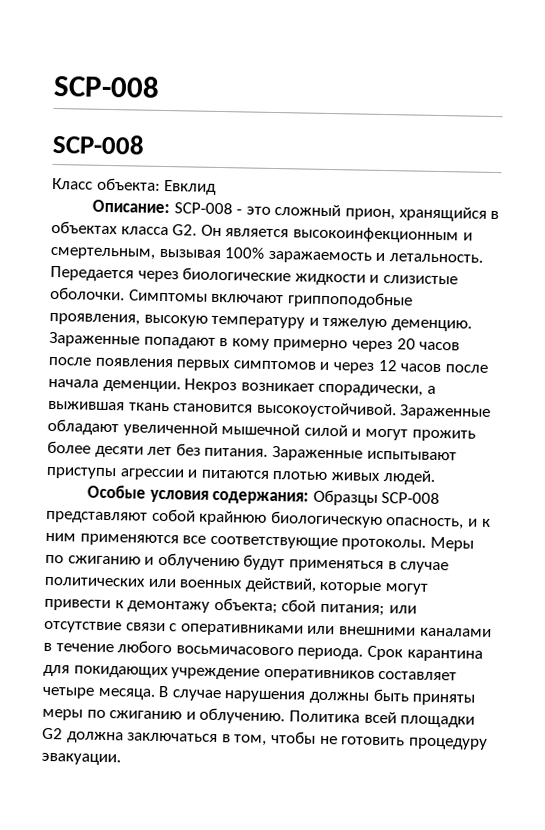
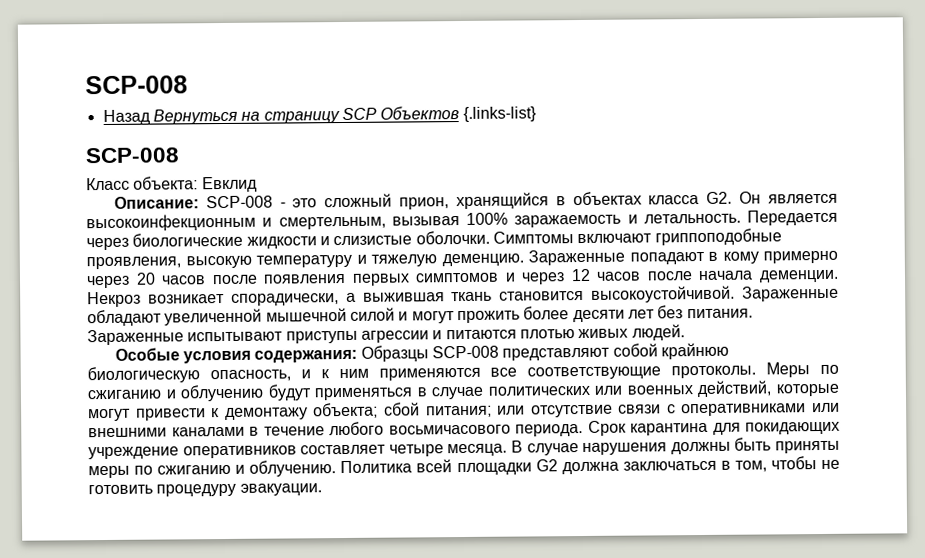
[53,74,160,98] SCP-008 -> [85,75,188,95] [102,106,537,126] SCP-008 // Назад Вернуться на страницу SCP Объектов {.links-list}

